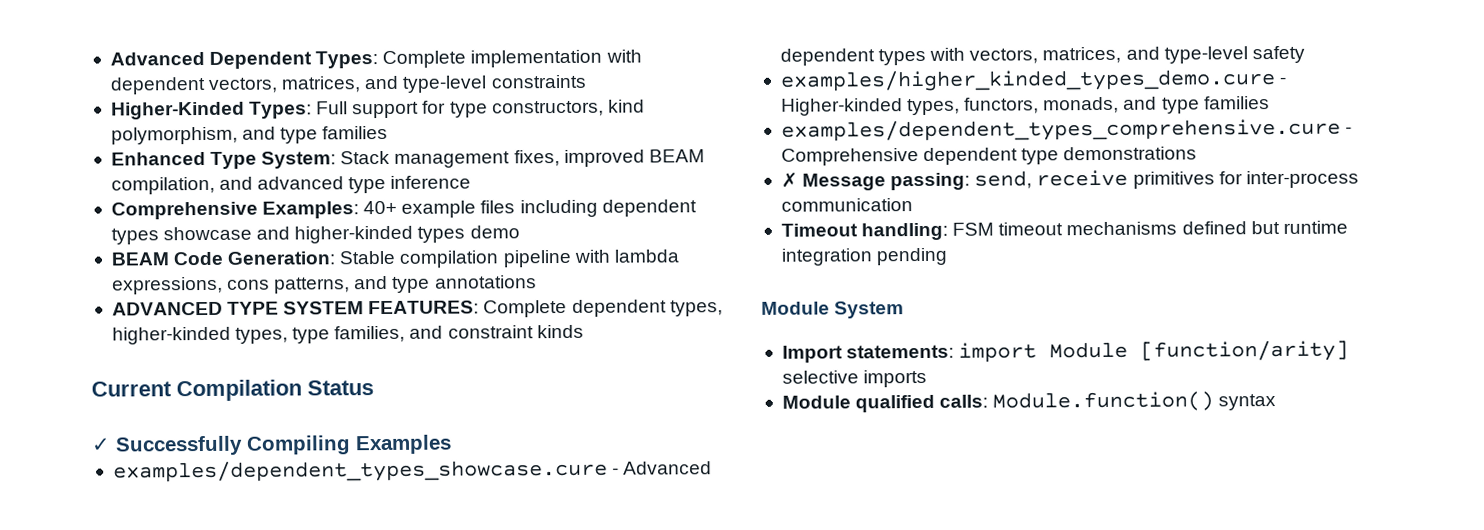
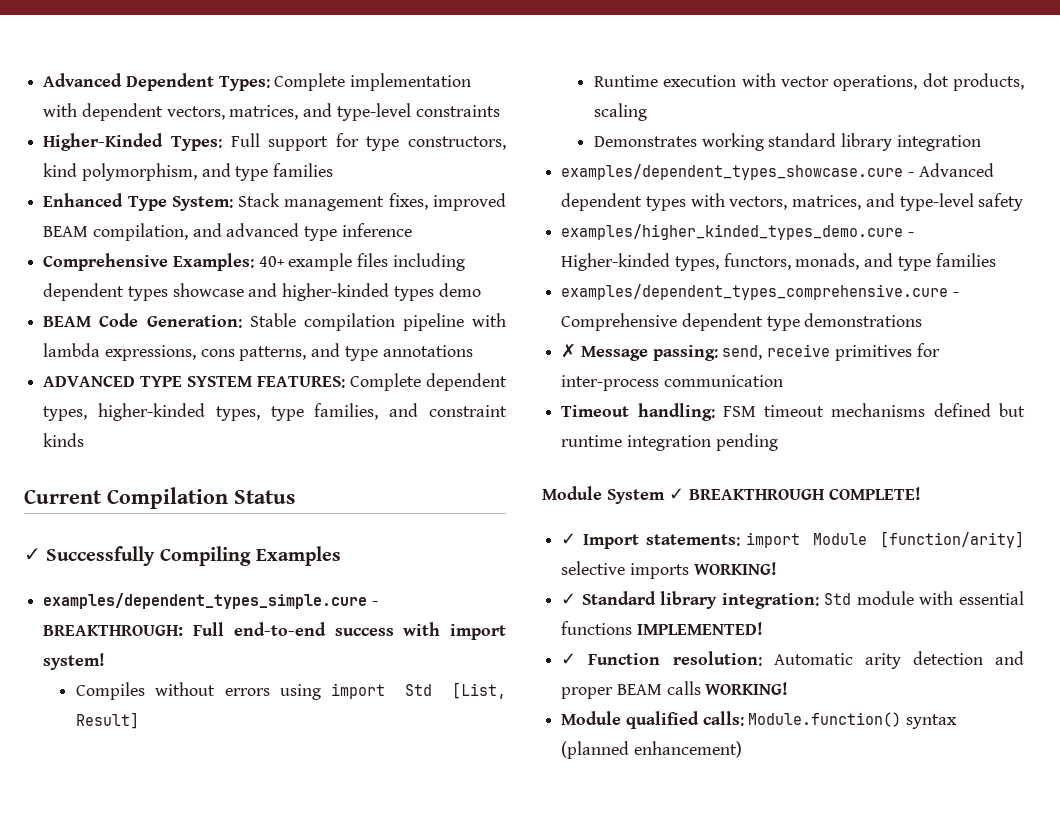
(452, 444) none -> [43,593,378,609] [43,622,506,640] [43,653,106,670] [75,682,506,700] [75,712,139,729] [593,73,1024,91] [593,103,647,121] [593,133,981,151] // examples/dependent_types_simple.cure - BREAKTHROUGH: Full end-to-end success with import system! // Compiles without errors using import Std [List, Result] // Runtime execution with vector operations, dot products, scaling // Demonstrates working standard library integration
(905, 310) // -> [669,487,921,500] [561,533,577,545] ✓ BREAKTHROUGH COMPLETE! // ✓
(928, 378) none -> [693,562,777,575] [561,591,1024,609] [561,621,763,635] [561,651,1024,669] [561,681,789,699] WORKING! // ✓ Standard library integration: Std module with essential functions IMPLEMENTED! // ✓ Function resolution: Automatic arity detection and proper BEAM calls WORKING!
(1277, 402) none -> [561,741,742,759] (planned enhancement)

